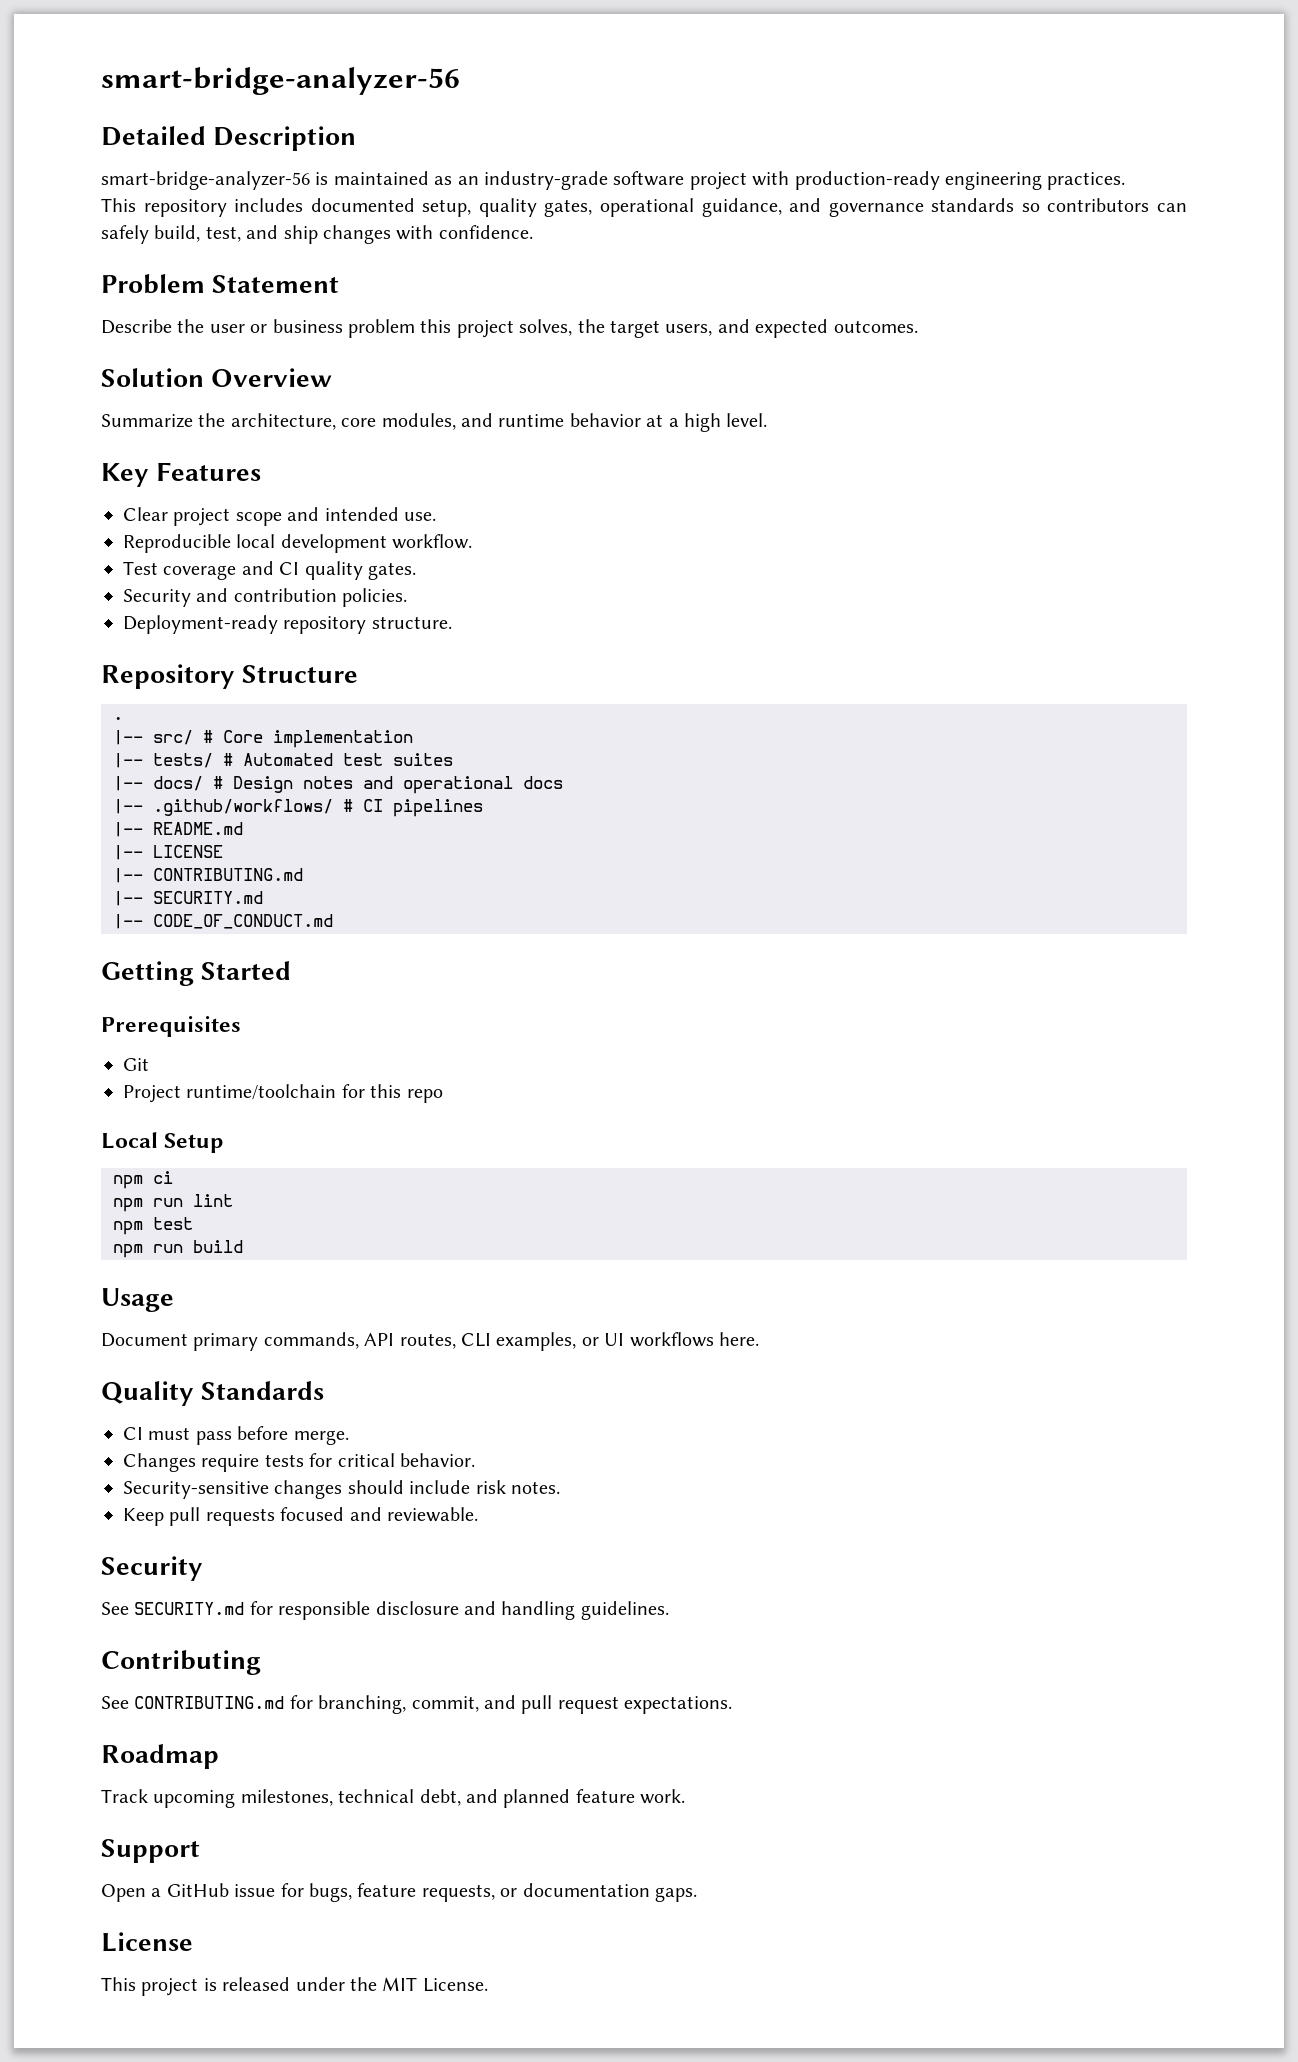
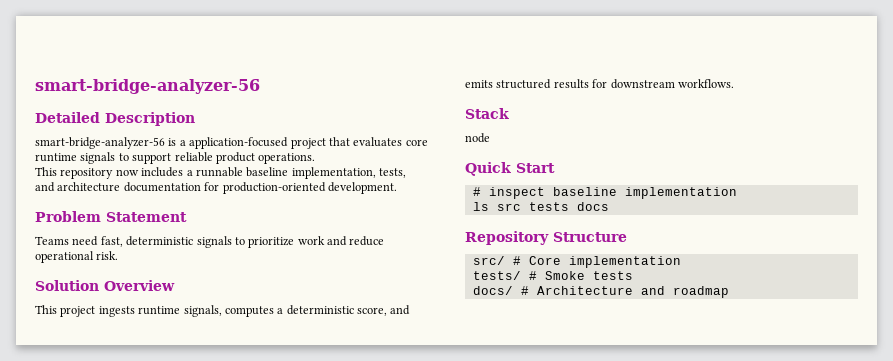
[333,171,1126,190] [101,198,1187,217] [101,225,533,244] [101,274,340,294] [101,319,918,338] [101,368,333,387] [101,413,768,432] [101,462,262,487] [123,507,436,526] [123,534,473,553] [123,561,416,580] [123,588,408,607] [123,615,452,634] maintained as an industry-grade software project with production-ready engineering practices. // This repository includes documented setup, quality gates, operational guidance, and governance standards so contributors can safely build, test, and ship changes with confidence. // Problem Statement // Describe the user or business problem this project solves, the target users, and expected outcomes. // Solution Overview // Summarize the architecture, core modules, and runtime behavior at a high level. // Key Features // Clear project scope and intended use. // Reproducible local development workflow. // Test coverage and CI quality gates. // Security and contribution policies. // Deployment-ready repository structure. -> [179,137,428,149] [35,152,316,164] [35,167,406,179] [35,182,397,194] [35,211,187,222] [35,236,385,248] [35,251,119,263] [35,280,175,291] [35,305,411,317] [465,79,734,89] [465,108,509,119] [465,133,490,143] [465,162,555,176] [472,187,737,199] [472,202,609,211] a application-focused project that evaluates core runtime signals to support reliable product operations. // This repository now includes a runnable baseline implementation, tests, and architecture documentation for production-oriented development. // Problem Statement // Teams need fast, deterministic signals to prioritize work and reduce operational risk. // Solution Overview // This project ingests runtime signals, computes a deterministic score, and emits structured results for downstream workflows. // Stack // node // Quick Start // # inspect baseline implementation // ls src tests docs
[113,716,123,720] [113,730,143,745] . // |-- -> (627, 237) none
[113,753,143,768] |-- -> (681, 262) none
[243,753,453,766] [113,776,563,794] [113,799,483,817] [113,822,243,837] [113,845,223,860] [113,868,303,883] [113,891,263,906] [113,914,333,929] [101,961,292,986] [101,1016,241,1037] [123,1058,149,1071] [123,1084,443,1103] [101,1132,224,1153] [113,1171,173,1189] [113,1194,233,1212] [113,1217,193,1235] [113,1240,243,1258] [101,1288,174,1312] [101,1332,759,1351] [101,1381,325,1406] [123,1426,349,1445] [123,1453,475,1472] [123,1480,560,1499] [123,1507,478,1526] [101,1556,203,1581] [101,1601,669,1620] [101,1650,261,1675] [101,1695,733,1714] [101,1744,219,1769] [101,1789,686,1808] [101,1839,200,1863] [101,1883,697,1902] [101,1932,193,1952] [101,1977,488,1996] Automated test suites // |-- docs/ # Design notes and operational docs // |-- .github/workflows/ # CI pipelines // |-- README.md // |-- LICENSE // |-- CONTRIBUTING.md // |-- SECURITY.md // |-- CODE_OF_CONDUCT.md // Getting Started // Prerequisites // Git // Project runtime/toolchain for this repo // Local Setup // npm ci // npm run lint // npm test // npm run build // Usage // Document primary commands, API routes, CLI examples, or UI workflows here. // Quality Standards // CI must pass before merge. // Changes require tests for critical behavior. // Security-sensitive changes should include risk notes. // Keep pull requests focused and reviewable. // Security // See SECURITY.md for responsible disclosure and handling guidelines. // Contributing // See CONTRIBUTING.md for branching, commit, and pull request expectations. // Roadmap // Track upcoming milestones, technical debt, and planned feature work. // Support // Open a GitHub issue for bugs, feature requests, or documentation gaps. // License // This project is released under the MIT License. -> [544,271,633,280] [472,286,729,298] Smoke tests // docs/ # Architecture and roadmap

